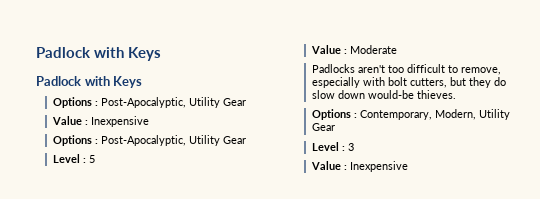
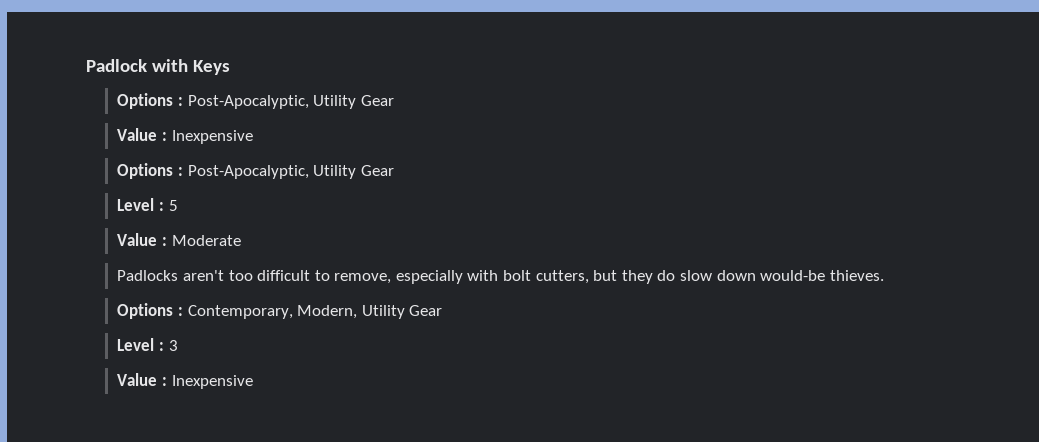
[36,47,162,61] [36,76,143,88] Padlock with Keys // Padlock with Keys -> [86,59,230,75] Padlock with Keys

